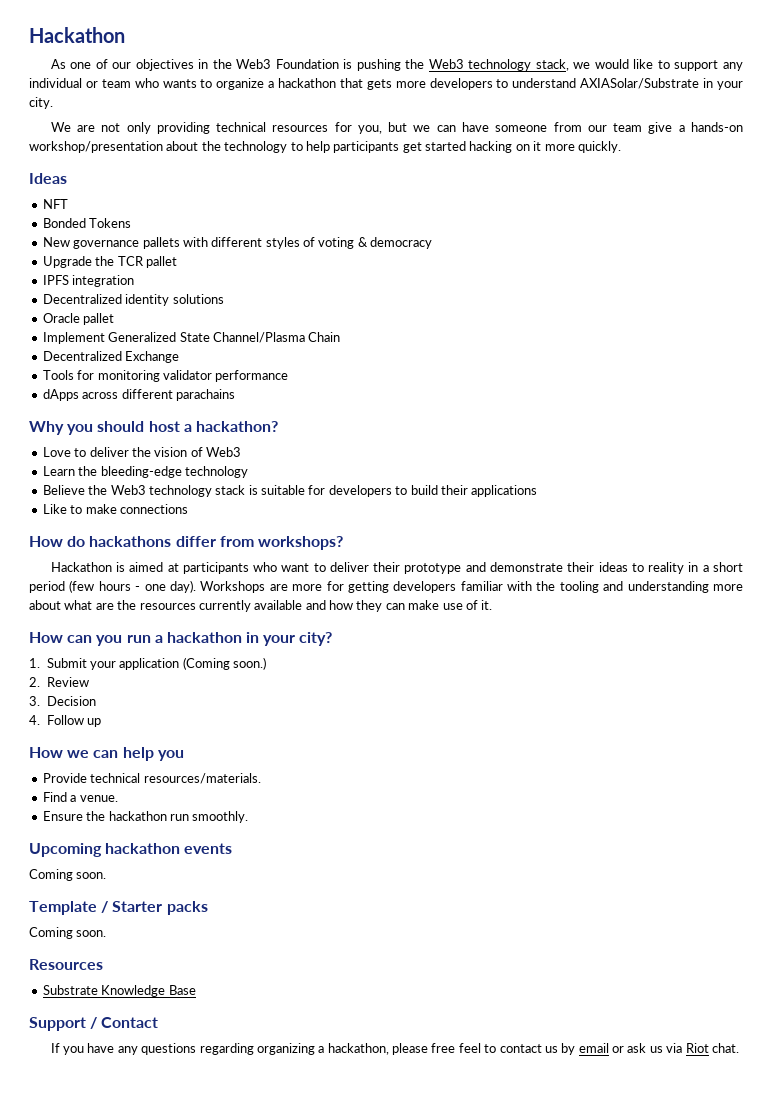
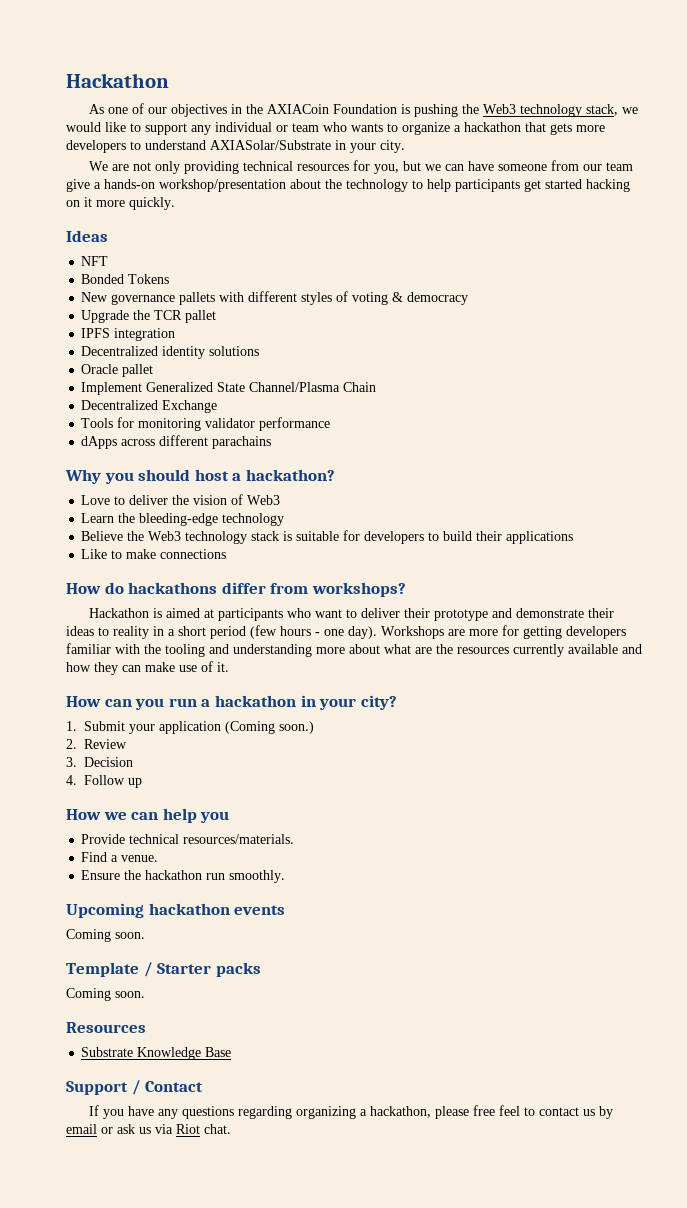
[236,59,272,69] Web3 -> [266,104,329,114] AXIACoin

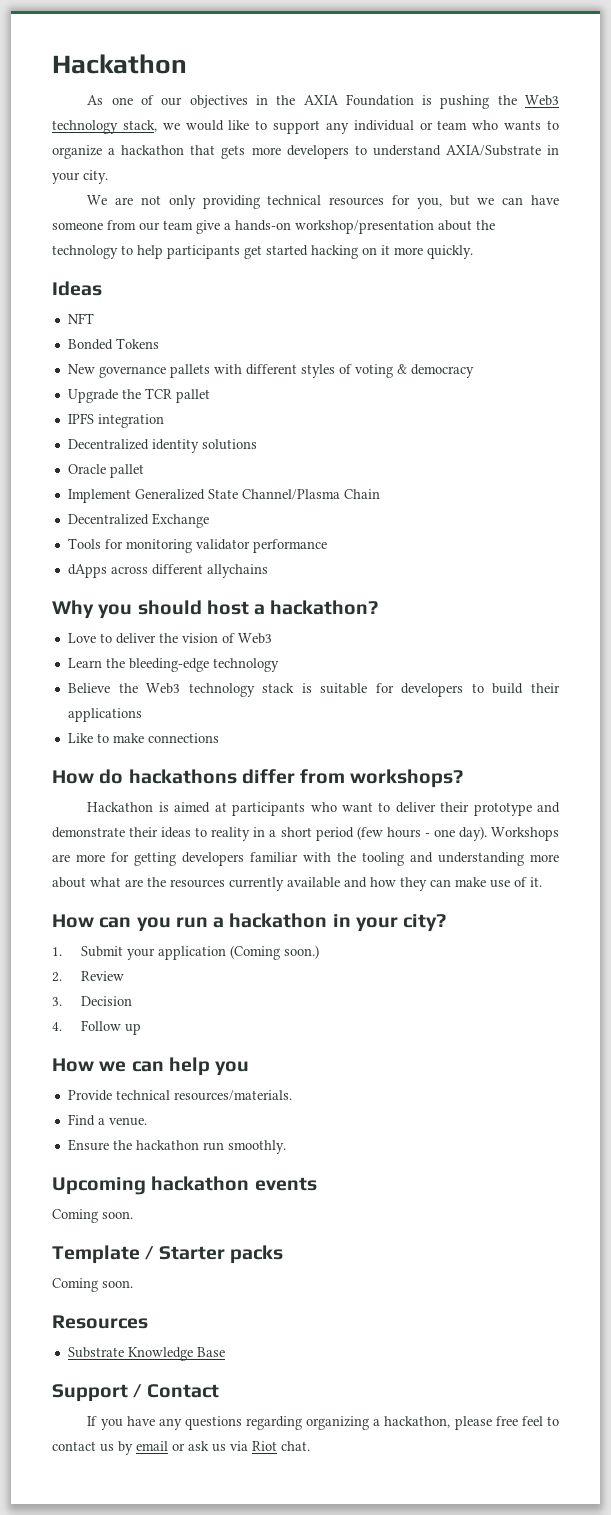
[266,104,329,114] AXIACoin -> [303,95,339,105] AXIA
[210,140,331,150] AXIASolar/Substrate -> [445,145,541,156] AXIA/Substrate
[212,436,272,449] parachains -> [206,564,268,578] allychains

